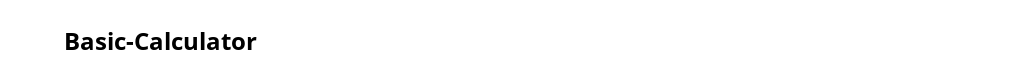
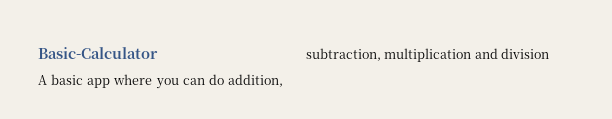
(257, 41) none -> [38,74,283,89] [306,48,550,62] // A basic app where you can do addition, subtraction, multiplication and division

